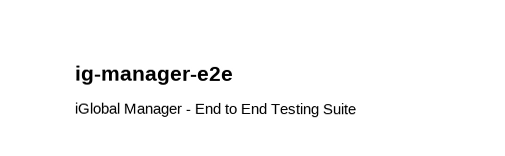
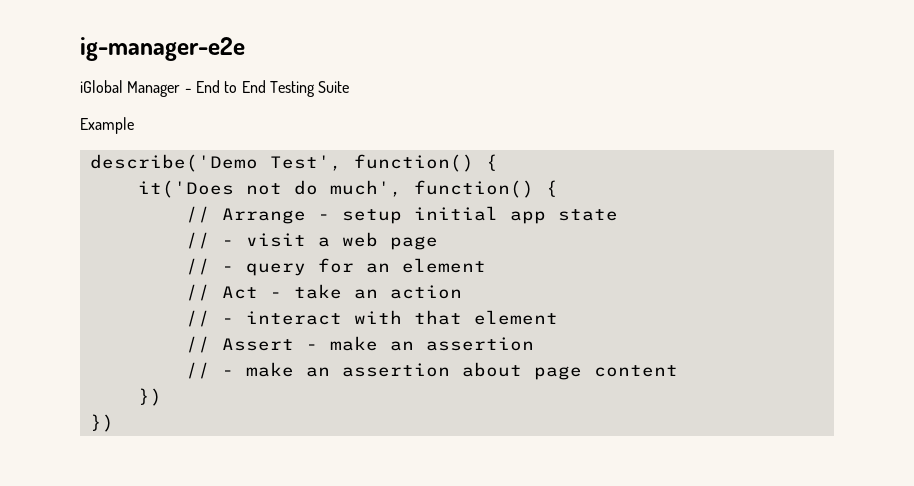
(357, 109) none -> [80,117,134,134] [89,154,498,172] [137,180,558,198] [185,206,618,224] [185,232,438,250] [185,258,486,276] [185,284,462,301] [185,310,558,327] [185,336,534,353] [185,362,678,380] [137,388,162,406] [89,414,114,432] // Example // describe('Demo Test', function() { // it('Does not do much', function() { // // Arrange - setup initial app state // // - visit a web page // // - query for an element // // Act - take an action // // - interact with that element // // Assert - make an assertion // // - make an assertion about page content // }) // })

